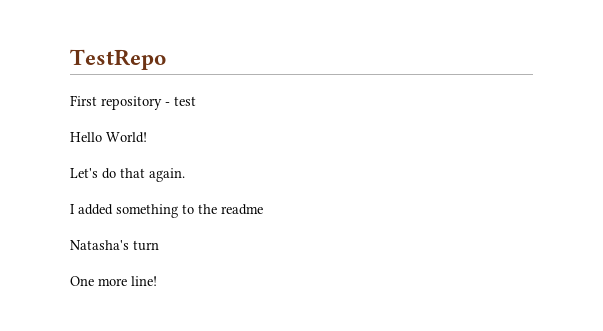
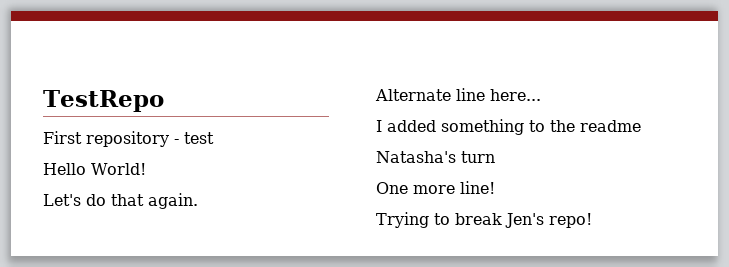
(185, 175) none -> [375,88,541,101] // Alternate line here...
(157, 281) none -> [376,212,592,228] // Trying to break Jen's repo!

